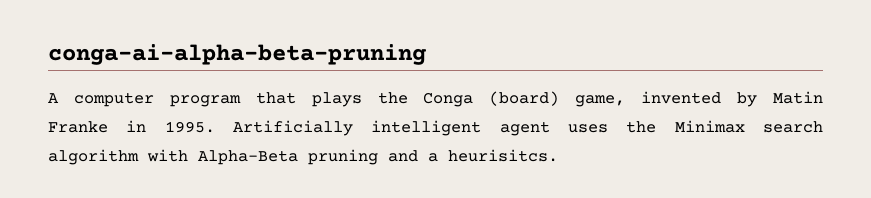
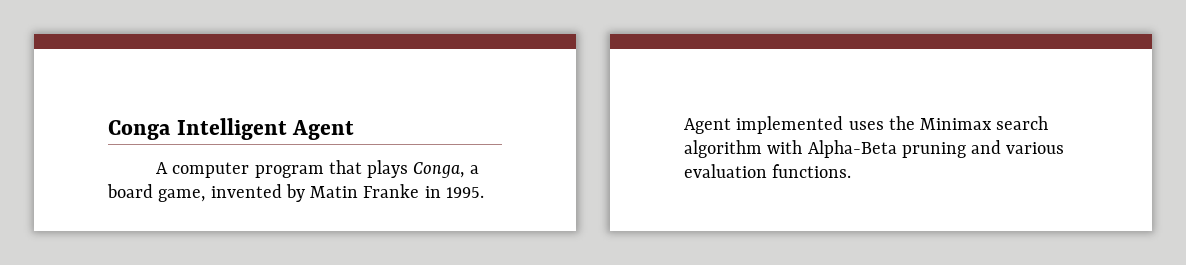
[48,44,426,65] conga-ai-alpha-beta-pruning -> [108,118,355,140] Conga Intelligent Agent
[377,91,560,107] the Conga (board) -> [413,162,479,178] [107,184,153,198] Conga, a board
[233,120,550,136] Artificially intelligent agent -> [684,116,844,134] Agent implemented
[428,149,558,162] a heurisitcs. -> [1006,142,1065,154] [684,164,852,178] various evaluation functions.

